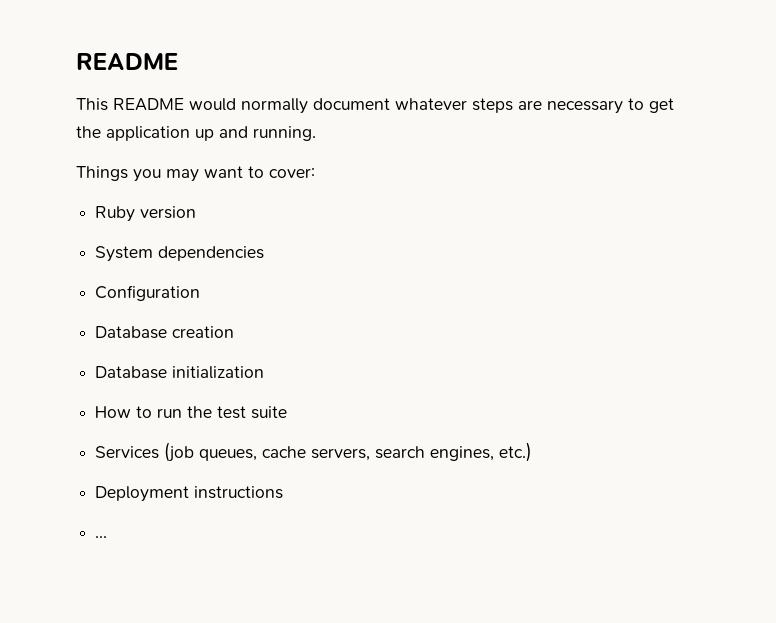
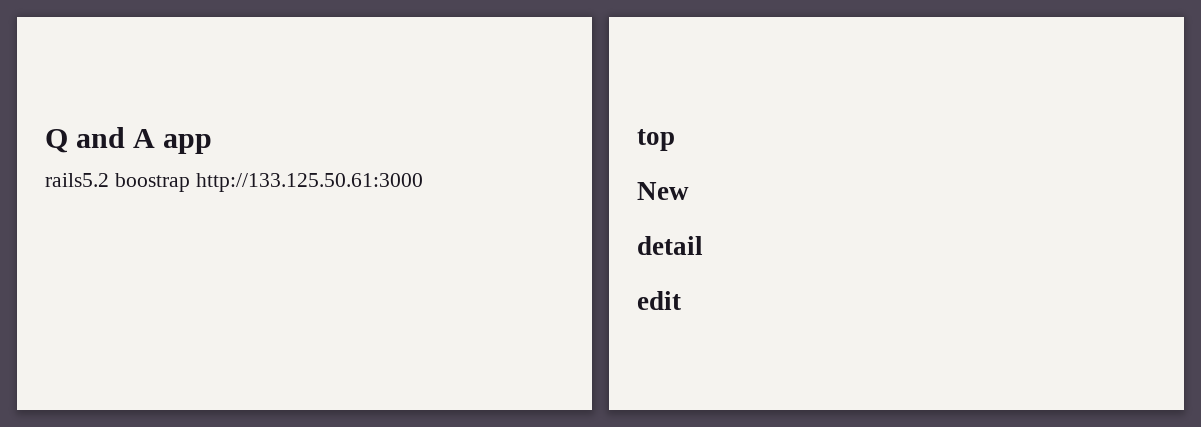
[76,53,178,70] [76,98,674,114] [76,126,316,141] [76,166,315,182] [95,206,197,222] [95,246,265,262] [95,285,201,301] [95,326,235,339] [95,366,265,379] [95,406,288,419] [95,442,533,462] [95,486,284,502] [95,536,108,538] README // This README would normally document whatever steps are necessary to get the application up and running. // Things you may want to cover: // Ruby version // System dependencies // Configuration // Database creation // Database initialization // How to run the test suite // Services (job queues, cache servers, search engines, etc.) // Deployment instructions // ... -> [45,127,213,154] [45,173,423,192] [637,129,675,151] [637,182,689,200] [637,236,703,255] [637,291,681,310] Q and A app // rails5.2 boostrap http://133.125.50.61:3000 // top // New // detail // edit

